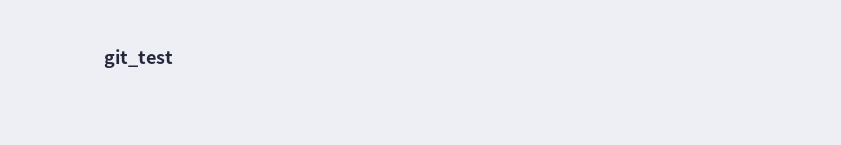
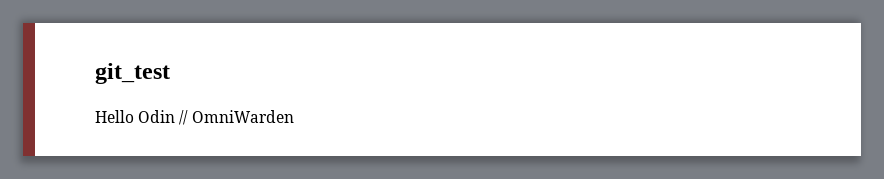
(173, 58) none -> [95,110,294,125] // Hello Odin // OmniWarden

